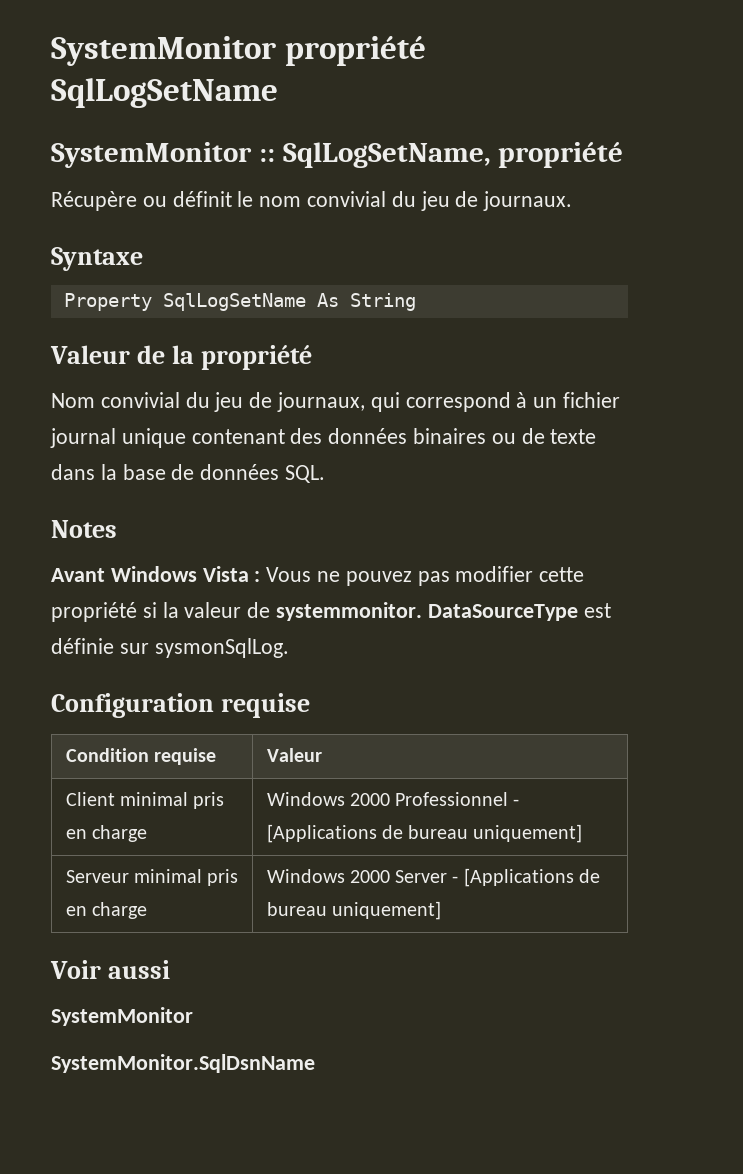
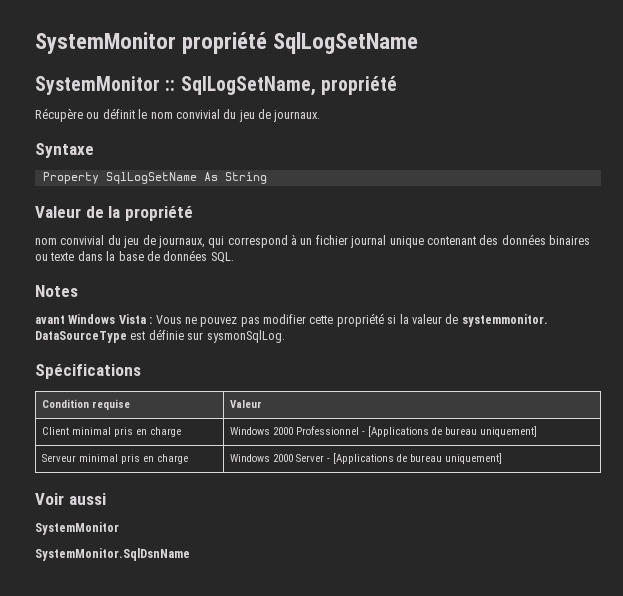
[51,393,95,408] Nom -> [35,238,57,245] nom
[521,428,545,444] de -> (48, 257) none
[51,568,105,582] Avant -> [35,315,65,324] avant
[51,693,311,718] Configuration requise -> [35,364,141,379] Spécifications

